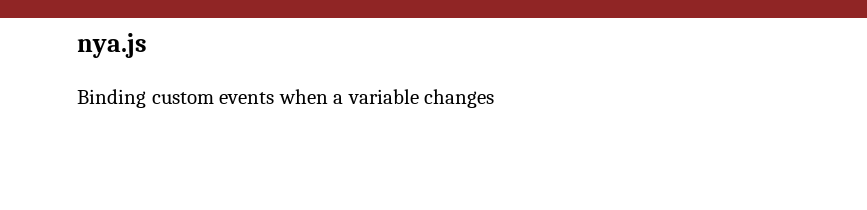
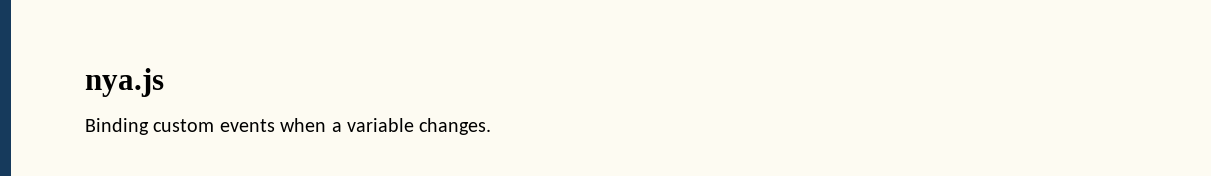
[424,89,495,108] changes -> [419,118,492,135] changes.

